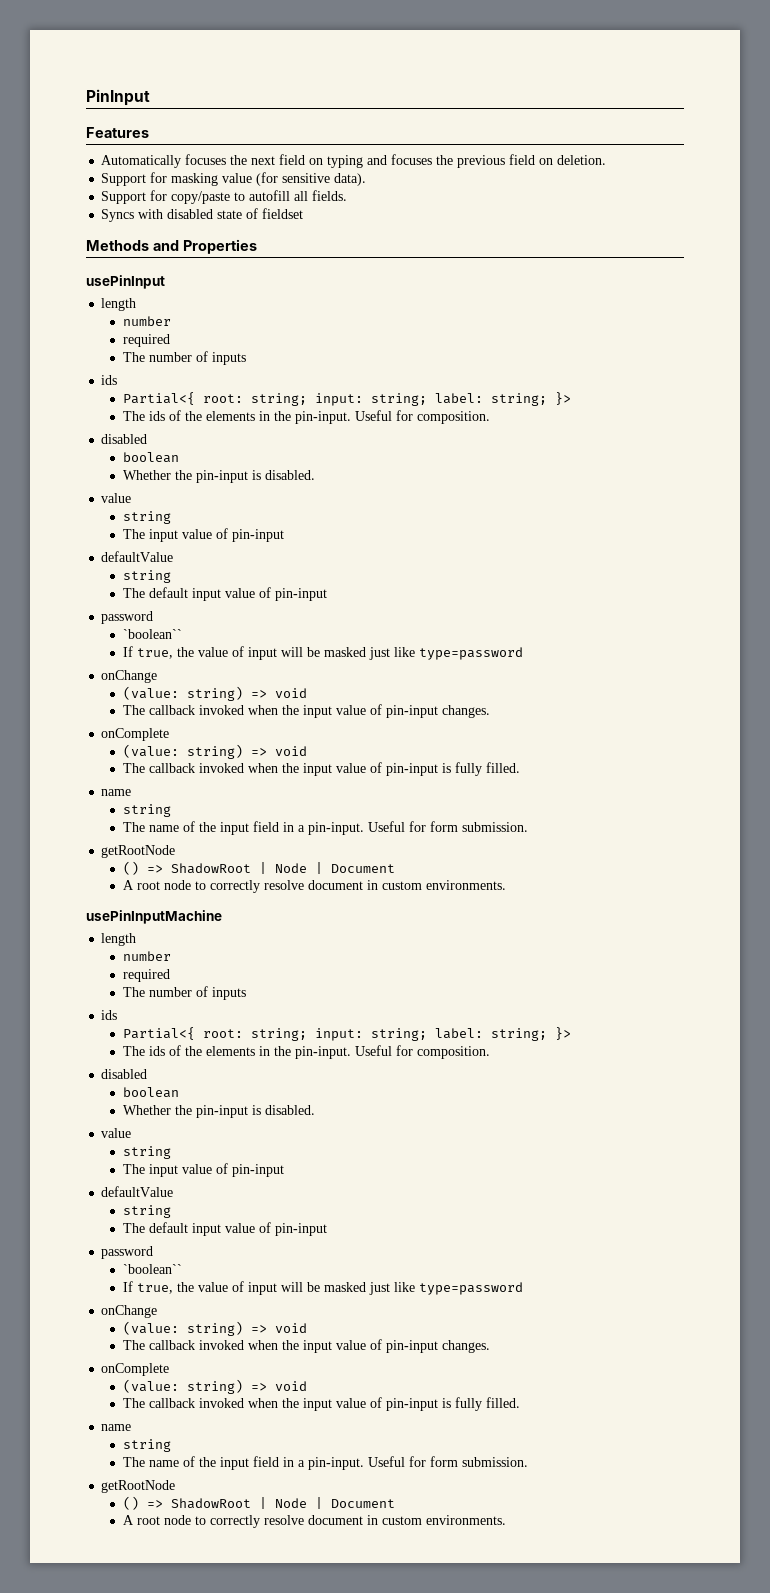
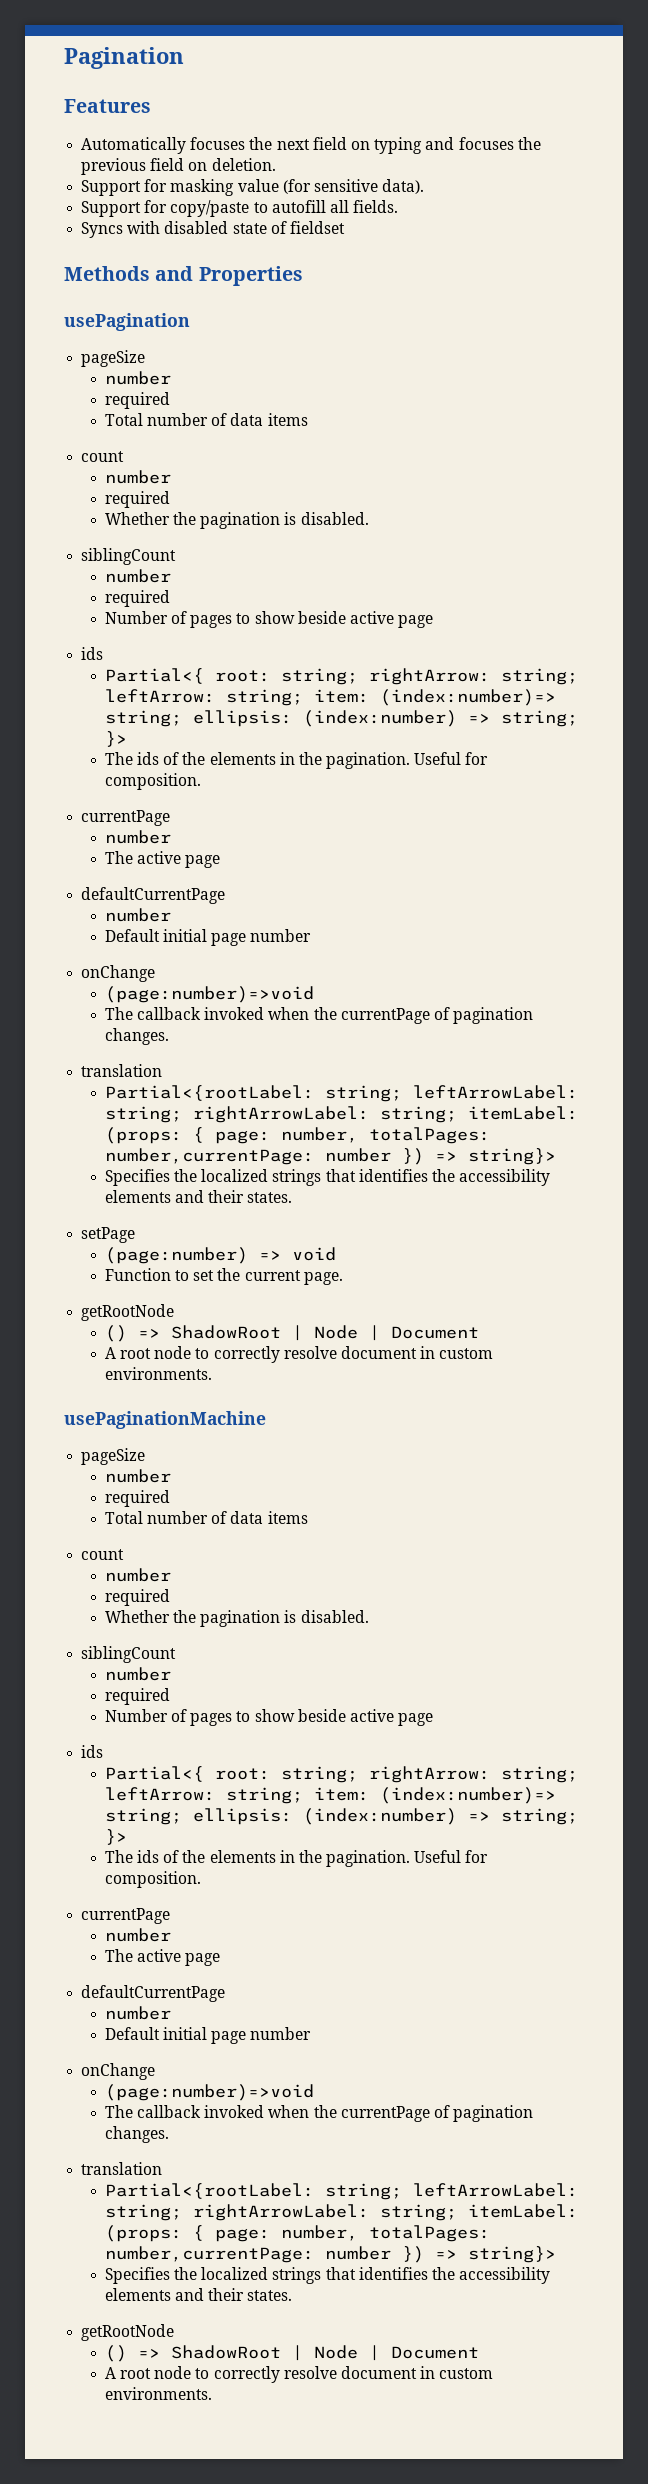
[86,89,150,106] PinInput -> [64,47,184,69] Pagination
[86,275,165,289] [101,298,137,311] [122,316,171,326] [122,334,170,347] [122,351,246,365] [101,375,118,385] [122,392,571,406] [122,410,490,424] [101,434,148,444] [122,452,179,463] [122,470,315,483] [101,493,132,503] [122,511,171,524] [122,528,284,542] [101,551,174,562] [122,570,171,583] [122,587,327,601] [101,611,154,624] [122,629,182,639] [122,646,523,660] [101,670,158,683] [122,686,307,701] [122,704,490,718] [101,728,170,741] [122,744,307,759] [122,762,520,776] [101,789,132,796] [122,804,171,817] [122,821,528,835] usePinInput // length // number // required // The number of inputs // ids // Partial<{ root: string; input: string; label: string; }> // The ids of the elements in the pin-input. Useful for composition. // disabled // boolean // Whether the pin-input is disabled. // value // string // The input value of pin-input // defaultValue // string // The default input value of pin-input // password // `boolean`` // If true, the value of input will be masked just like type=password // onChange // (value: string) => void // The callback invoked when the input value of pin-input changes. // onComplete // (value: string) => void // The callback invoked when the input value of pin-input is fully filled. // name // string // The name of the input field in a pin-input. Useful for form submission. -> [64,313,190,331] [81,350,146,367] [104,371,171,385] [104,392,170,409] [104,413,308,426] [81,451,125,462] [104,470,171,484] [104,491,170,508] [104,512,369,529] [81,548,177,565] [104,569,171,583] [104,590,170,607] [104,611,434,628] [81,647,104,660] [104,668,578,685] [104,689,556,706] [104,710,578,727] [104,731,127,747] [104,752,489,769] [104,773,201,790] [81,810,171,826] [104,830,171,844] [104,851,221,868] [81,887,226,904] [104,908,171,922] [104,929,312,946] [81,965,156,982] [104,986,314,1003] [104,1007,534,1024] [104,1028,169,1045] [81,1064,163,1077] [104,1085,578,1102] [104,1106,578,1123] [104,1127,490,1144] [104,1148,556,1165] [104,1169,551,1186] [104,1190,293,1203] [81,1227,136,1243] [104,1247,336,1264] [104,1268,343,1285] usePagination // pageSize // number // required // Total number of data items // count // number // required // Whether the pagination is disabled. // siblingCount // number // required // Number of pages to show beside active page // ids // Partial<{ root: string; rightArrow: string; leftArrow: string; item: (index:number)=> string; ellipsis: (index:number) => string; }> // The ids of the elements in the pagination. Useful for composition. // currentPage // number // The active page // defaultCurrentPage // number // Default initial page number // onChange // (page:number)=>void // The callback invoked when the currentPage of pagination changes. // translation // Partial<{rootLabel: string; leftArrowLabel: string; rightArrowLabel: string; itemLabel: (props: { page: number, totalPages: number,currentPage: number }) => string}> // Specifies the localized strings that identifies the accessibility elements and their states. // setPage // (page:number) => void // Function to set the current page.
[86,910,222,924] [101,933,137,946] [122,951,171,961] [122,969,170,982] [122,986,246,1000] [101,1010,118,1020] [122,1027,571,1041] [122,1045,490,1059] [101,1069,148,1079] [122,1087,179,1098] [122,1105,315,1118] [101,1128,132,1138] [122,1146,171,1159] [122,1163,284,1177] [101,1186,174,1197] [122,1205,171,1218] [122,1222,327,1236] [101,1246,154,1259] [122,1264,182,1274] [122,1281,523,1295] [101,1305,158,1318] [122,1321,307,1336] [122,1339,490,1353] [101,1363,170,1376] [122,1379,307,1394] [122,1397,520,1411] [101,1424,132,1431] [122,1439,171,1452] [122,1456,528,1470] usePinInputMachine // length // number // required // The number of inputs // ids // Partial<{ root: string; input: string; label: string; }> // The ids of the elements in the pin-input. Useful for composition. // disabled // boolean // Whether the pin-input is disabled. // value // string // The input value of pin-input // defaultValue // string // The default input value of pin-input // password // `boolean`` // If true, the value of input will be masked just like type=password // onChange // (value: string) => void // The callback invoked when the input value of pin-input changes. // onComplete // (value: string) => void // The callback invoked when the input value of pin-input is fully filled. // name // string // The name of the input field in a pin-input. Useful for form submission. -> [64,1411,266,1429] [81,1448,146,1465] [104,1469,171,1483] [104,1490,170,1507] [104,1511,308,1524] [81,1549,125,1560] [104,1568,171,1582] [104,1589,170,1606] [104,1610,369,1627] [81,1646,177,1663] [104,1667,171,1681] [104,1688,170,1705] [104,1709,434,1726] [81,1745,104,1758] [104,1766,578,1783] [104,1787,556,1804] [104,1808,578,1825] [104,1829,127,1845] [104,1850,489,1867] [104,1871,201,1888] [81,1908,171,1924] [104,1928,171,1942] [104,1949,221,1966] [81,1985,226,2002] [104,2006,171,2020] [104,2027,312,2044] [81,2063,156,2080] [104,2084,314,2101] [104,2105,534,2122] [104,2126,169,2143] [81,2162,163,2175] [104,2183,578,2200] [104,2204,578,2221] [104,2225,490,2242] [104,2246,556,2263] [104,2267,551,2284] [104,2288,293,2301] usePaginationMachine // pageSize // number // required // Total number of data items // count // number // required // Whether the pagination is disabled. // siblingCount // number // required // Number of pages to show beside active page // ids // Partial<{ root: string; rightArrow: string; leftArrow: string; item: (index:number)=> string; ellipsis: (index:number) => string; }> // The ids of the elements in the pagination. Useful for composition. // currentPage // number // The active page // defaultCurrentPage // number // Default initial page number // onChange // (page:number)=>void // The callback invoked when the currentPage of pagination changes. // translation // Partial<{rootLabel: string; leftArrowLabel: string; rightArrowLabel: string; itemLabel: (props: { page: number, totalPages: number,currentPage: number }) => string}> // Specifies the localized strings that identifies the accessibility elements and their states.

